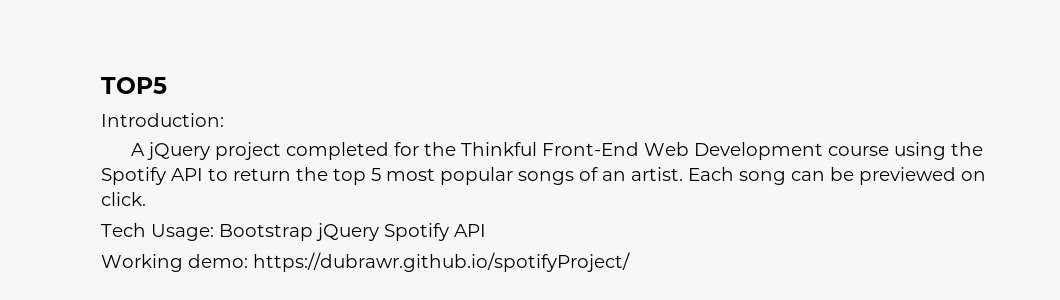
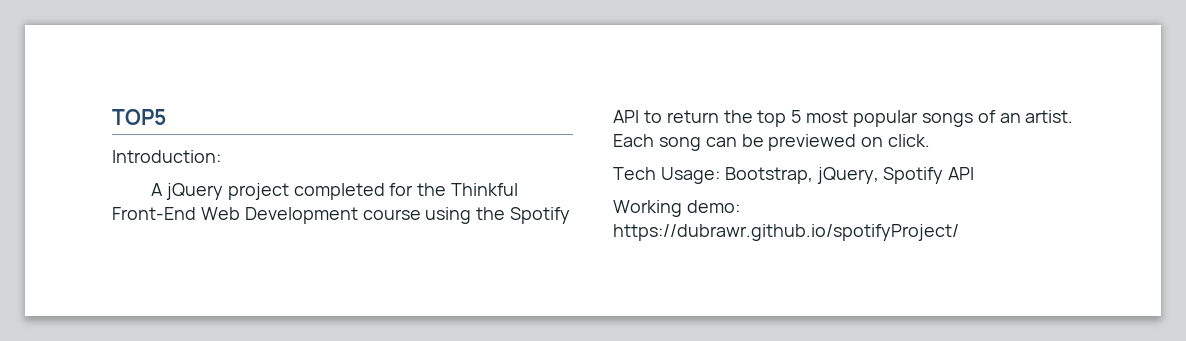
[219,223,379,241] Bootstrap jQuery -> [724,167,879,184] Bootstrap, jQuery,

